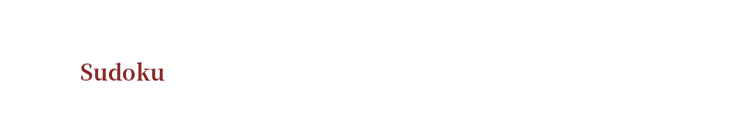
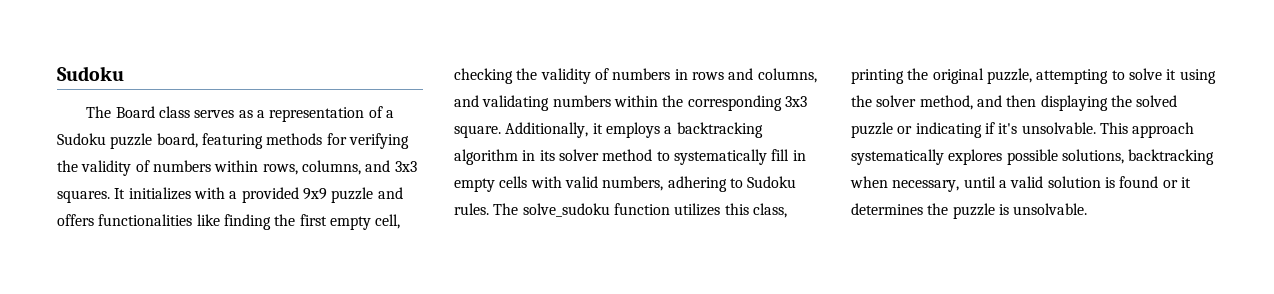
[79,61,166,81] Sudoku -> [57,66,124,81] [86,106,394,122] [57,133,409,149] [57,160,417,176] [57,187,403,203] [57,214,401,230] [454,68,817,84] [454,95,807,111] [454,122,763,138] [454,149,806,165] [454,176,797,192] [454,203,787,218] [851,68,1216,84] [851,95,1178,111] [851,122,1195,138] [851,149,1215,165] [850,176,1191,192] [851,203,1088,219] Sudoku // The Board class serves as a representation of a Sudoku puzzle board, featuring methods for verifying the validity of numbers within rows, columns, and 3x3 squares. It initializes with a provided 9x9 puzzle and offers functionalities like finding the first empty cell, checking the validity of numbers in rows and columns, and validating numbers within the corresponding 3x3 square. Additionally, it employs a backtracking algorithm in its solver method to systematically fill in empty cells with valid numbers, adhering to Sudoku rules. The solve_sudoku function utilizes this class, printing the original puzzle, attempting to solve it using the solver method, and then displaying the solved puzzle or indicating if it's unsolvable. This approach systematically explores possible solutions, backtracking when necessary, until a valid solution is found or it determines the puzzle is unsolvable.

